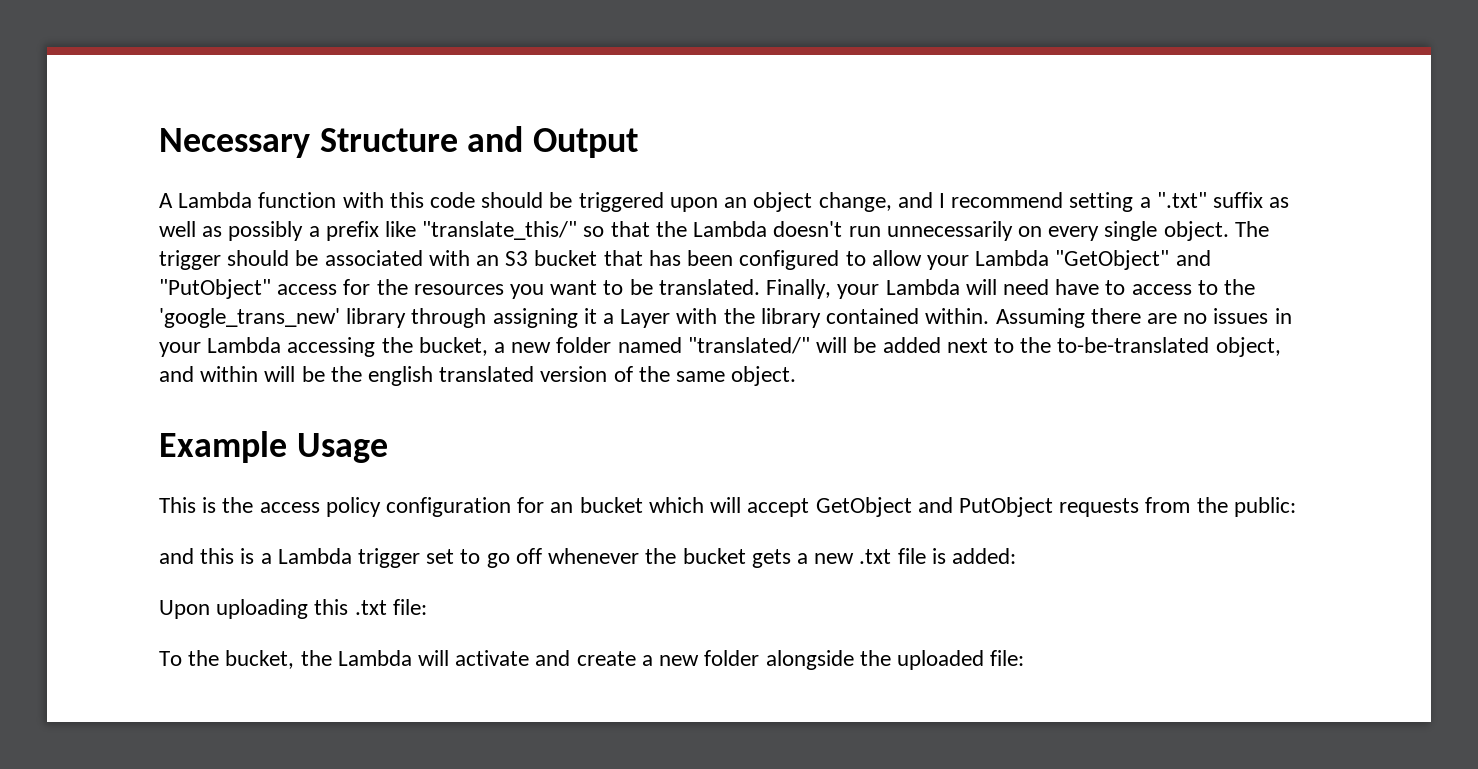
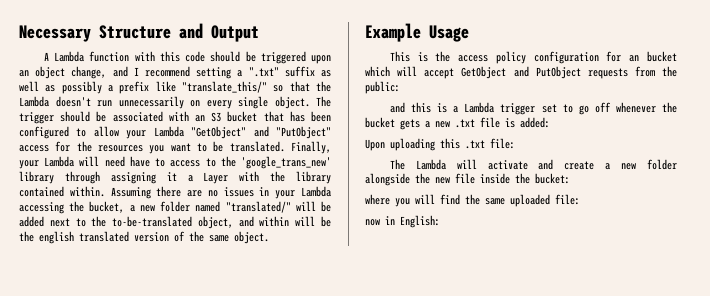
[159,650,332,669] To the bucket, the -> [389,159,405,170] The
(891, 658) none -> [435,173,570,184] [365,194,505,207] new file inside the bucket: // where you will find the same
(1025, 658) none -> [365,215,440,228] // now in English:

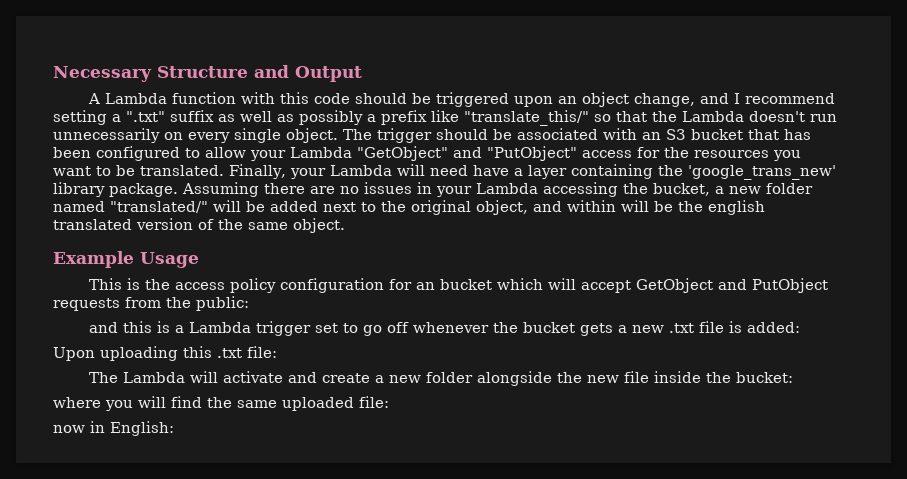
[155,156,332,169] [19,171,331,184] [19,186,105,197] to access to the 'google_trans_new' library through assigning it a Layer with the library contained within. -> [513,164,836,180] [53,182,178,197] a layer containing the 'google_trans_new' library package.
[112,216,193,227] to-be-translated -> [411,200,471,215] original

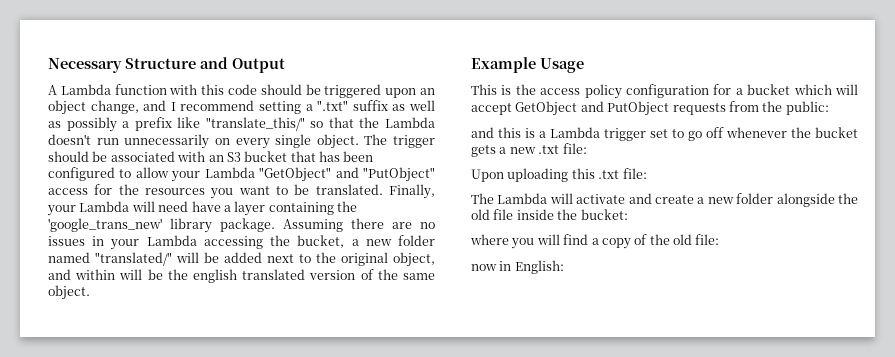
[415,282,435,290] an -> [735,88,743,95] a
[698,321,800,333] file is added: -> [562,143,587,154] file:
[586,375,619,383] new -> [471,209,490,220] old
[207,397,354,411] the same uploaded -> [591,234,692,249] a copy of the old

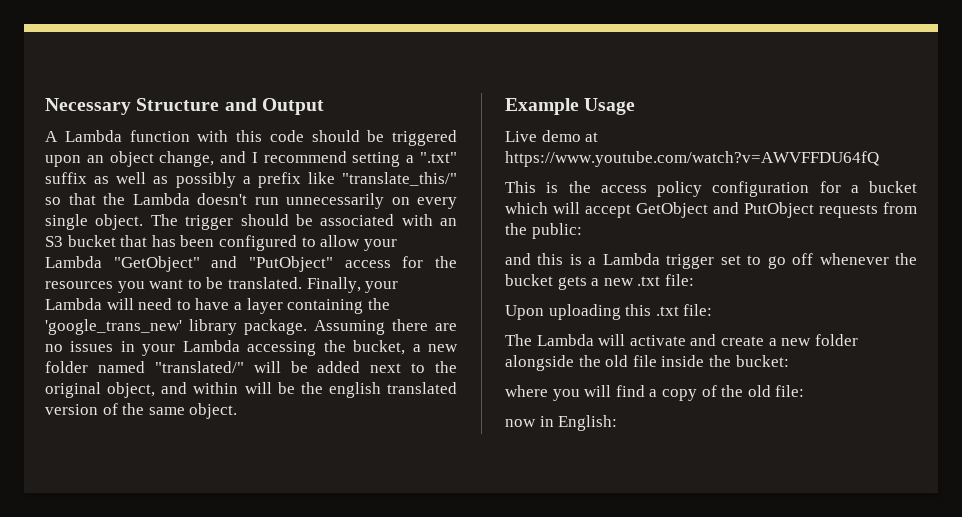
(189, 206) none -> [176,300,191,310] to
(584, 65) none -> [505,130,599,142] [505,151,879,167] // Live demo at https://www.youtube.com/watch?v=AWVFFDU64fQ

